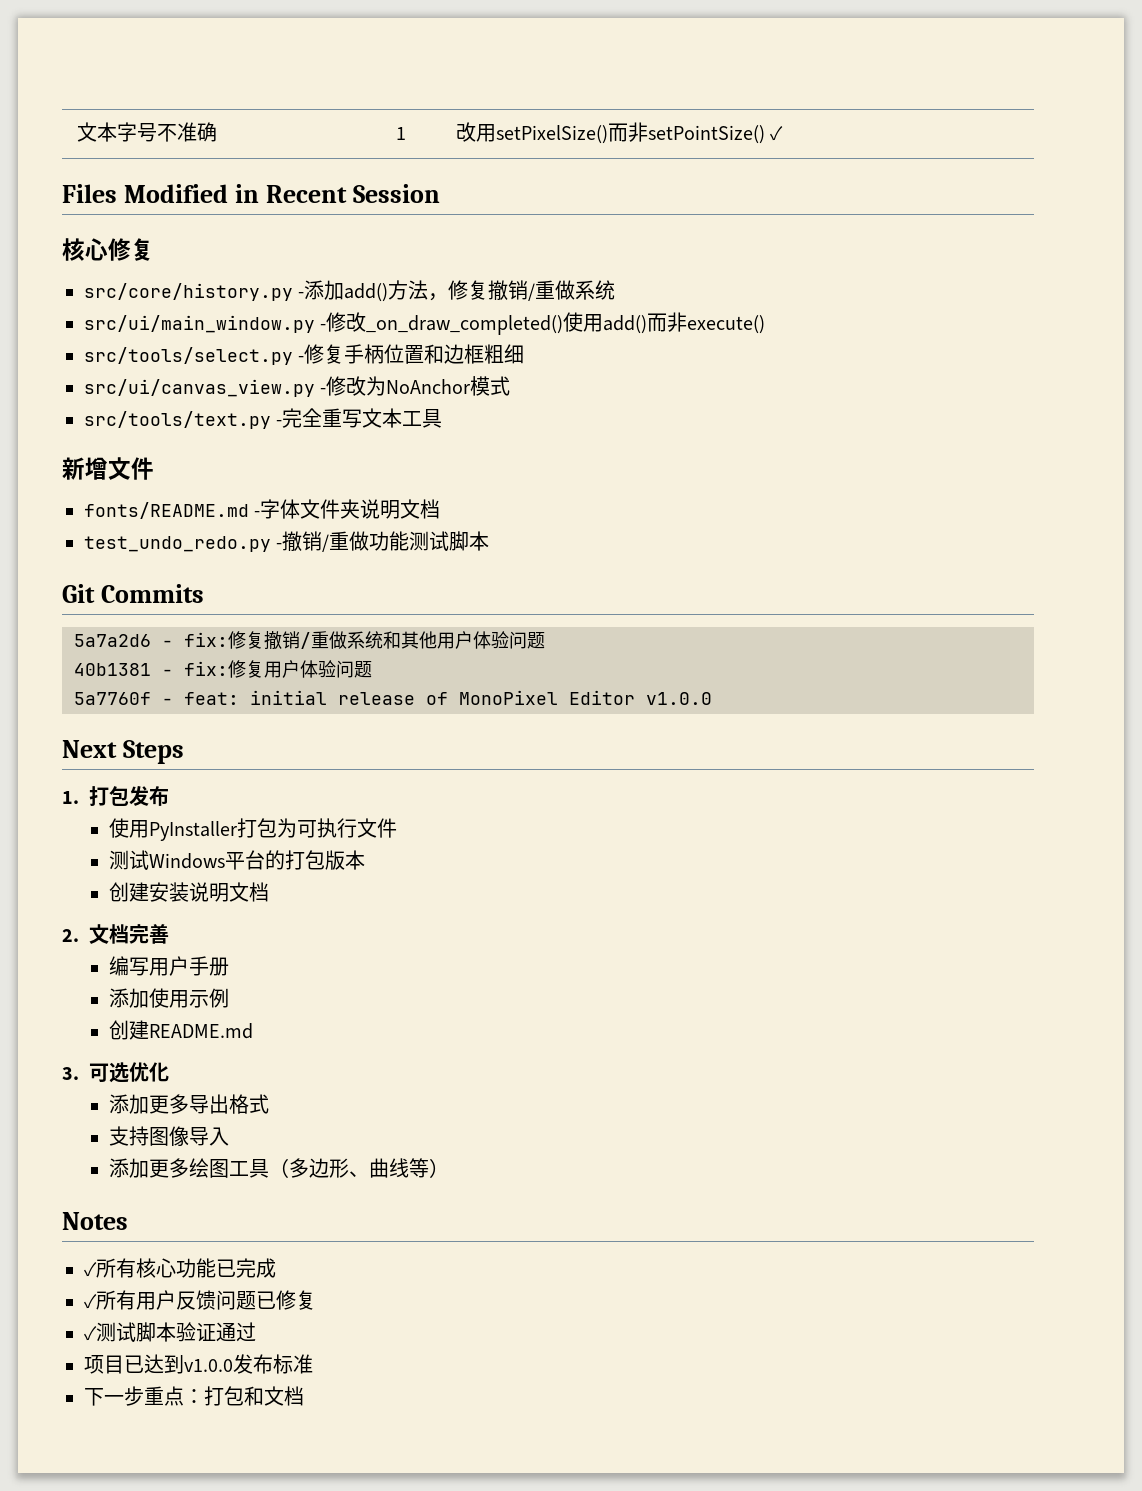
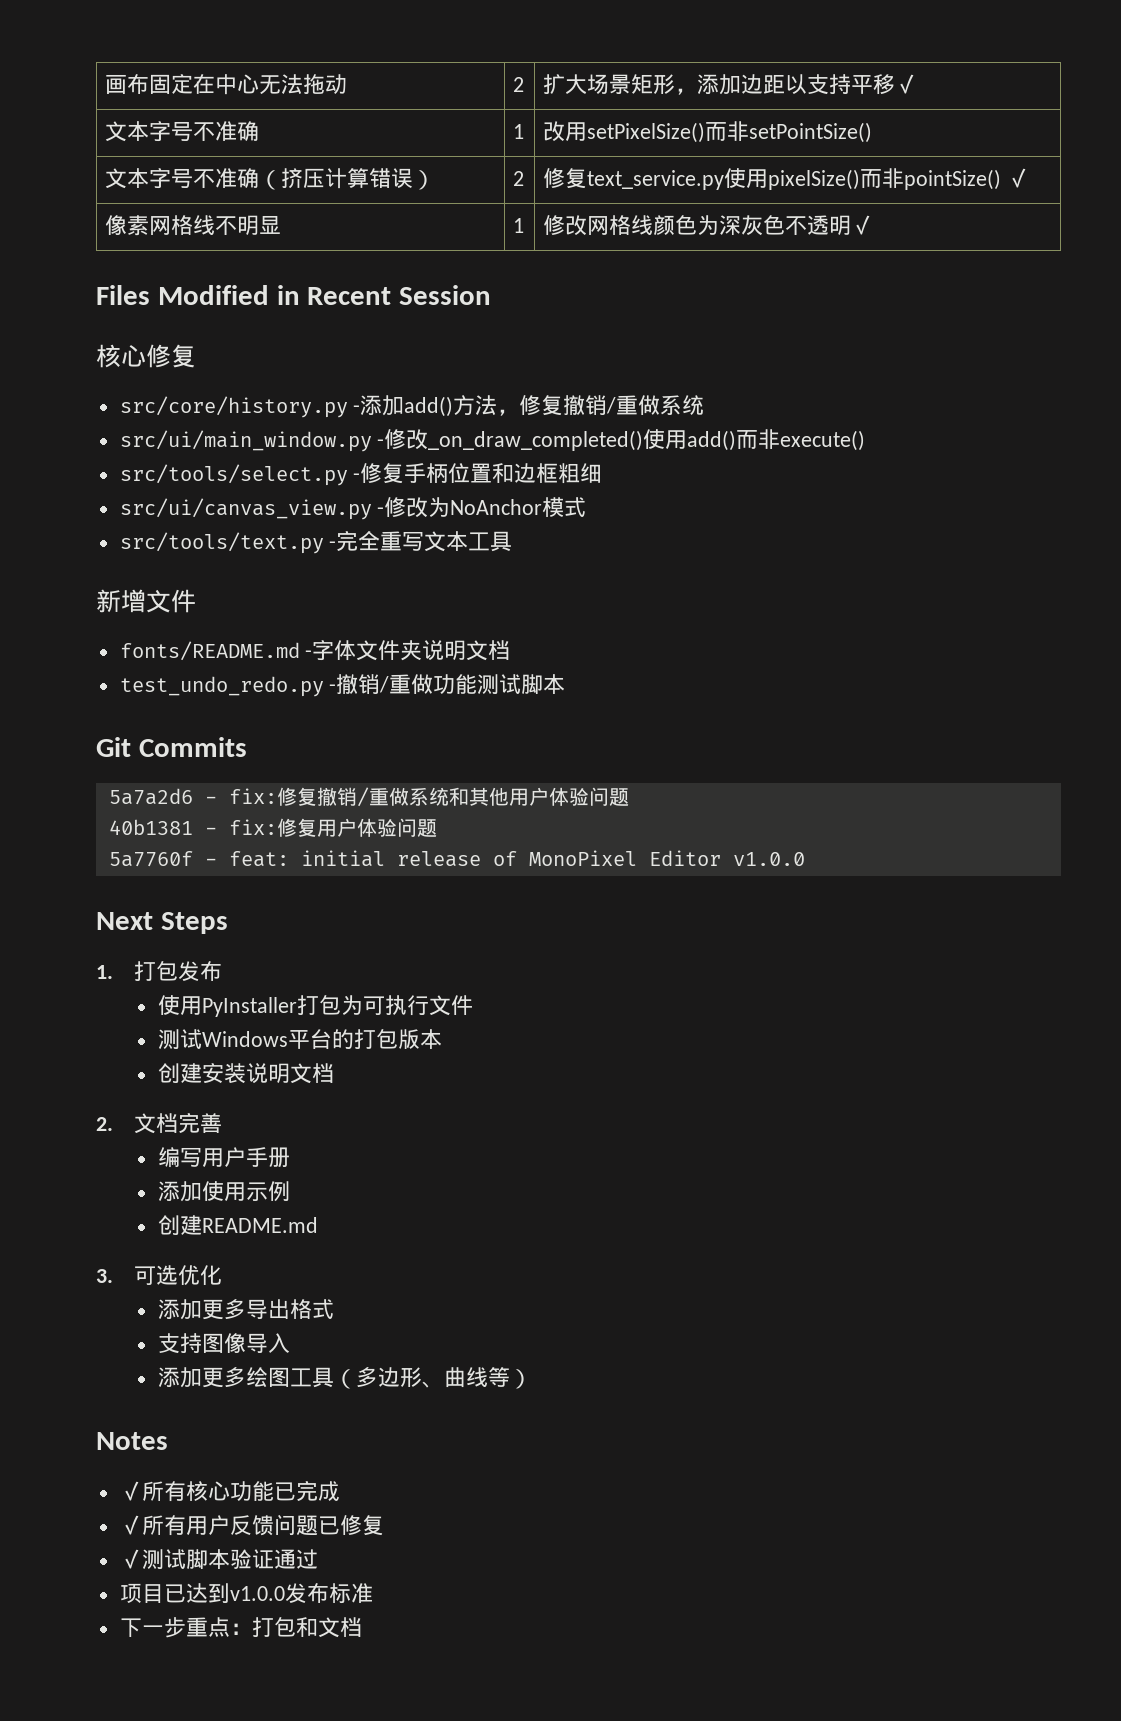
(76, 132) none -> [104,74,347,95] [512,77,524,92] [542,74,917,95] 画布固定在中心无法拖动 | 2 | 扩大场景矩形，添加边距以支持平移✓ //
(765, 134) none -> [104,168,435,190] [512,171,524,186] [542,168,1029,190] [104,215,281,236] [512,218,524,233] [542,215,851,236] // 文本字号不准确（挤压计算错误） | 2 | 修复text_service.py使用pixelSize()而非pointSize() ✓ // 像素网格线不明显 | 1 | 修改网格线颜色为深灰色不透明

